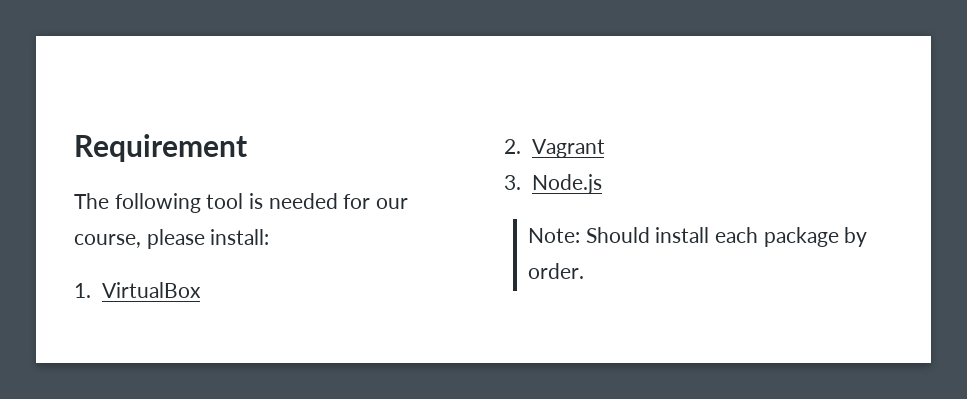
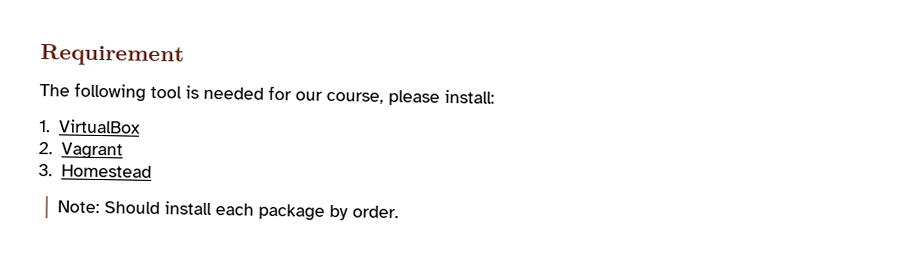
[531,174,602,194] Node.js -> [60,164,152,178] Homestead

